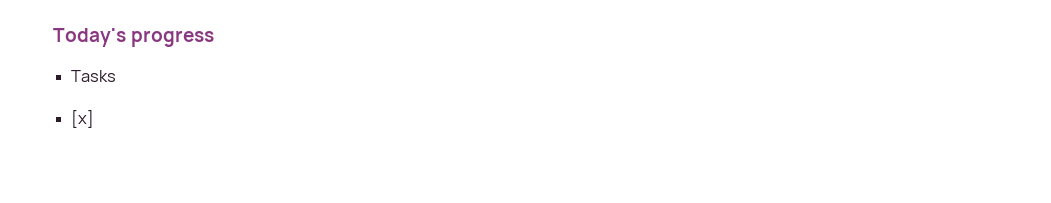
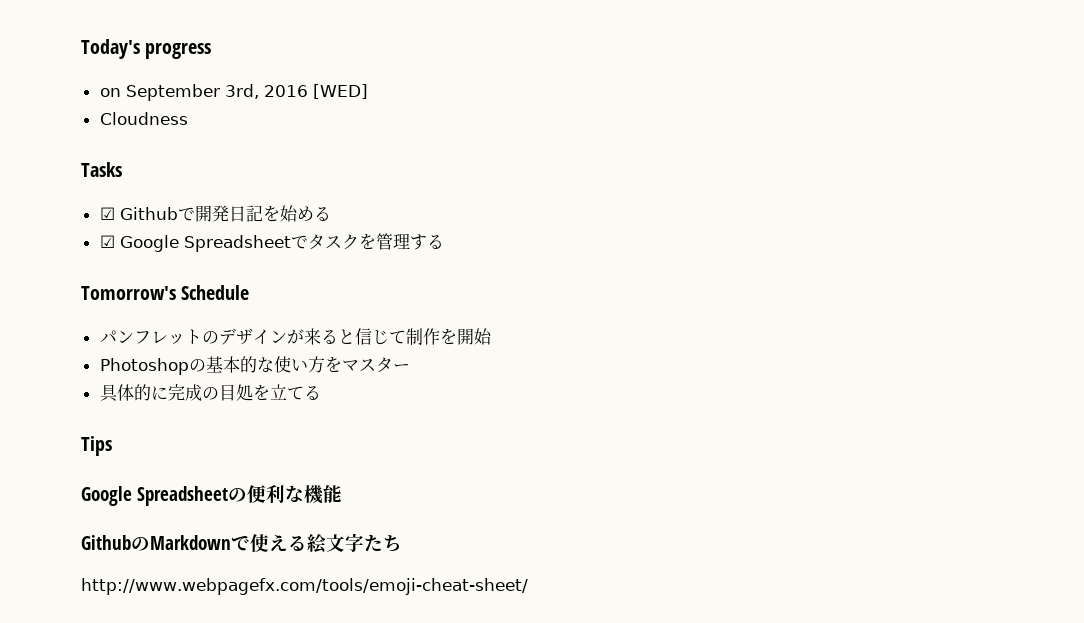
[71,70,117,82] [71,110,95,128] Tasks // [x] -> [99,84,368,101] [99,112,188,125] [81,162,122,177] [99,205,331,222] [99,233,444,252] [81,285,250,300] [99,328,492,345] [99,356,410,375] [99,384,321,402] [81,436,112,456] [81,484,342,506] [81,533,402,553] [81,578,528,595] on September 3rd, 2016 [WED] // Cloudness // Tasks // ☑ Githubで開発日記を始める // ☑ Google Spreadsheetでタスクを管理する // Tomorrow's Schedule // パンフレットのデザインが来ると信じて制作を開始 // Photoshopの基本的な使い方をマスター // 具体的に完成の目処を立てる // Tips // Google Spreadsheetの便利な機能 // GithubのMarkdownで使える絵文字たち // http://www.webpagefx.com/tools/emoji-cheat-sheet/

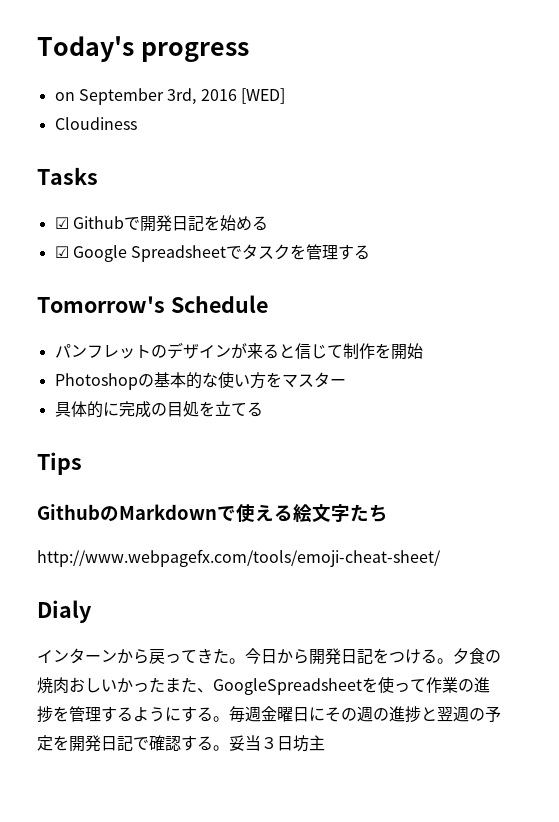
[99,112,188,125] Cloudness -> [54,117,137,130] Cloudiness
[81,484,342,506] // Google Spreadsheetの便利な機能 -> (82, 463) none
(528, 586) none -> [37,600,92,623] [37,648,501,665] [37,677,490,695] [37,706,501,723] [37,735,325,752] // Dialy // インターンから戻ってきた。今日から開発日記をつける。夕食の焼肉おしいかったまた、GoogleSpreadsheetを使って作業の進捗を管理するようにする。毎週金曜日にその週の進捗と翌週の予定を開発日記で確認する。妥当３日坊主

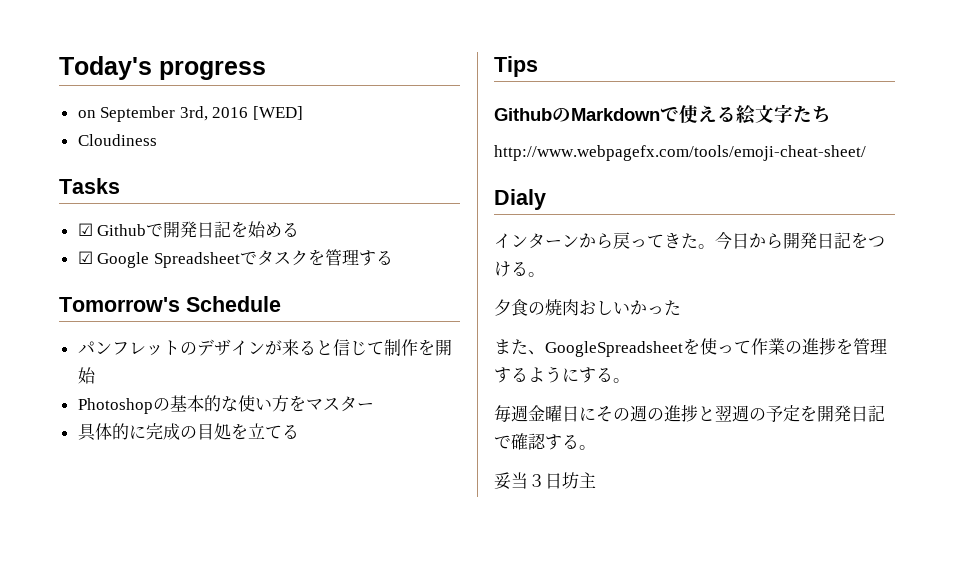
(453, 661) none -> (545, 274) //
(165, 685) none -> (681, 308) //
(229, 719) none -> (630, 380) //
(229, 748) none -> (596, 447) //

